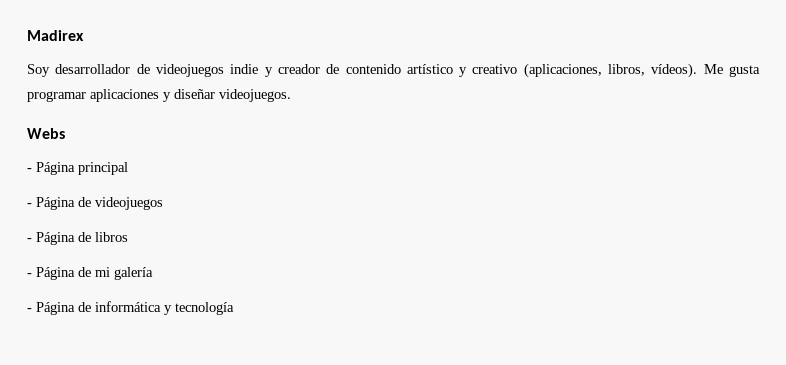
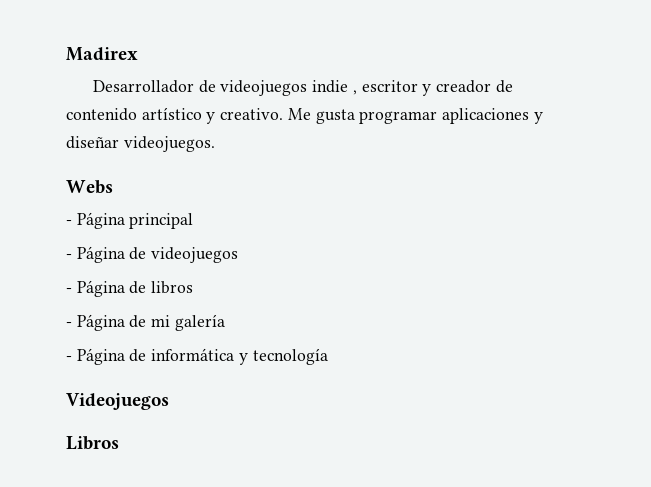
[27,64,131,77] Soy desarrollador -> [92,80,194,93] Desarrollador
(259, 69) none -> [352,80,418,95] , escritor
[472,63,698,78] creativo (aplicaciones, libros, vídeos). -> [220,108,284,120] creativo.
(234, 308) none -> [66,393,169,410] [66,436,119,450] // Videojuegos // Libros

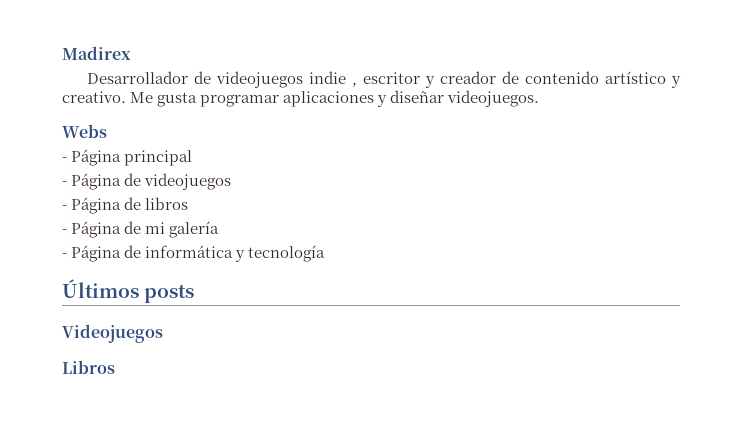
(328, 356) none -> [62,279,195,303] // Últimos posts

